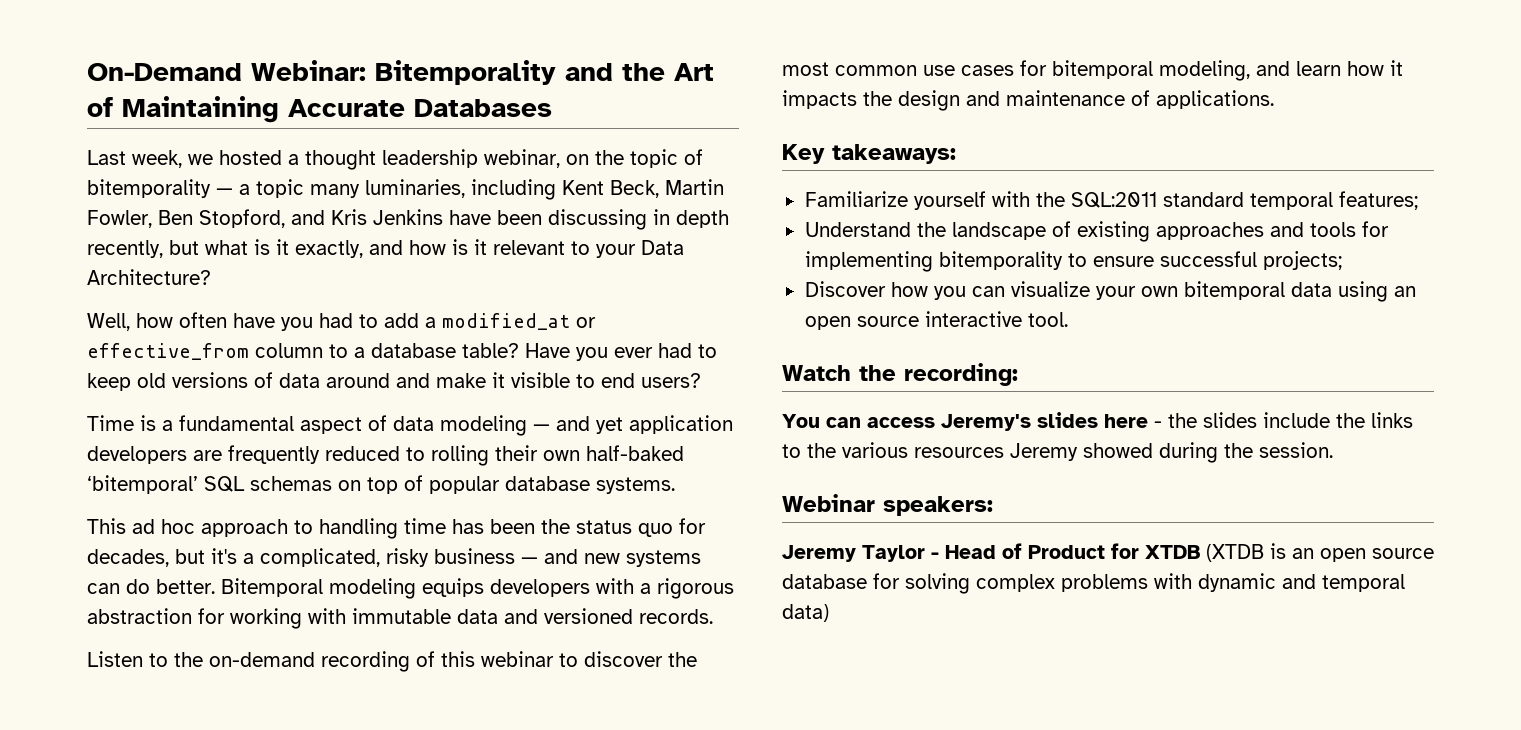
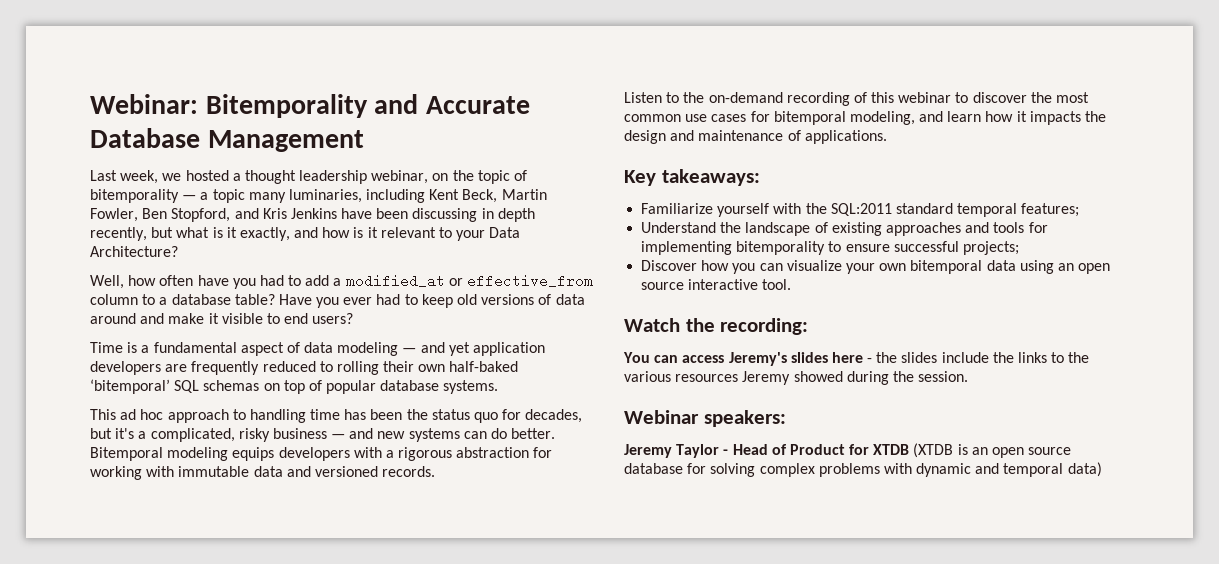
[87,63,242,81] On-Demand -> (90, 104) none
[622,63,714,81] [87,96,552,123] the Art of Maintaining Accurate Databases -> [425,96,530,114] [90,128,364,152] Accurate Database Management

